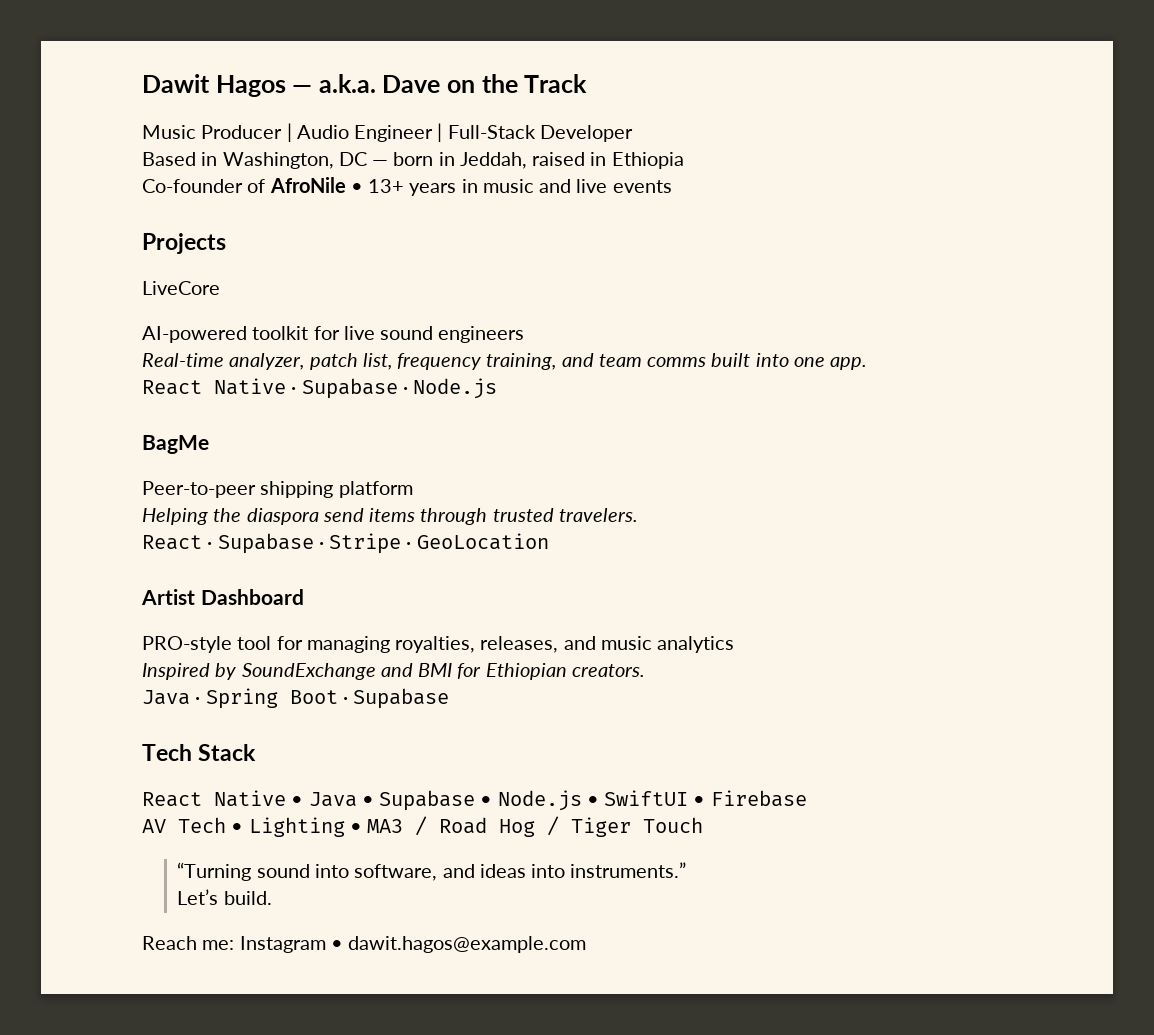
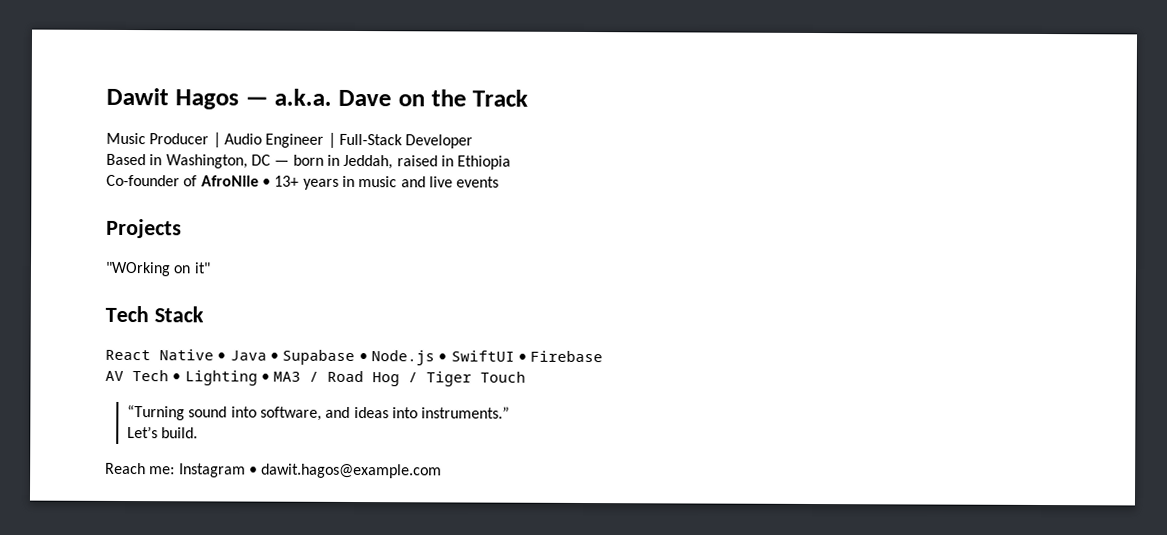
[142,281,220,295] [142,326,525,343] [142,353,868,370] [142,378,498,399] [142,435,209,454] [142,481,413,498] [142,508,638,525] [142,533,549,554] [141,589,304,605] [142,636,735,653] [142,663,645,680] [142,688,450,709] LiveCore // AI-powered toolkit for live sound engineers // Real-time analyzer, patch list, frequency training, and team comms built into one app. // React Native · Supabase · Node.js // BagMe // Peer-to-peer shipping platform // Helping the diaspora send items through trusted travelers. // React · Supabase · Stripe · GeoLocation // Artist Dashboard // PRO-style tool for managing royalties, releases, and music analytics // Inspired by SoundExchange and BMI for Ethiopian creators. // Java · Spring Boot · Supabase -> [105,261,211,277] "WOrking on it"

